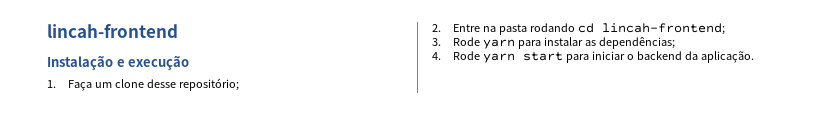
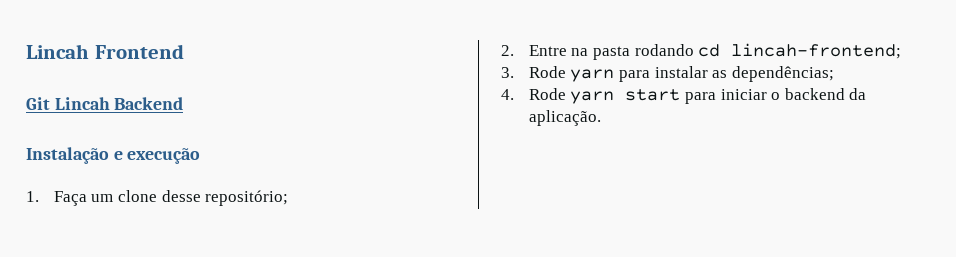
[47,24,178,38] lincah-frontend -> [26,44,184,59] [26,97,184,110] Lincah Frontend // Git Lincah Backend

